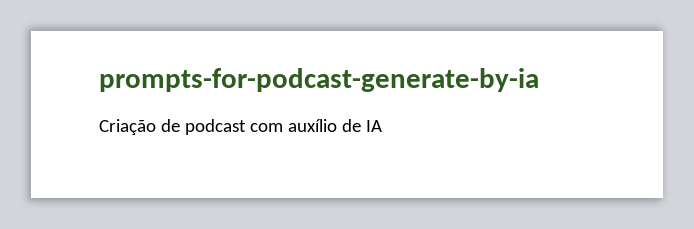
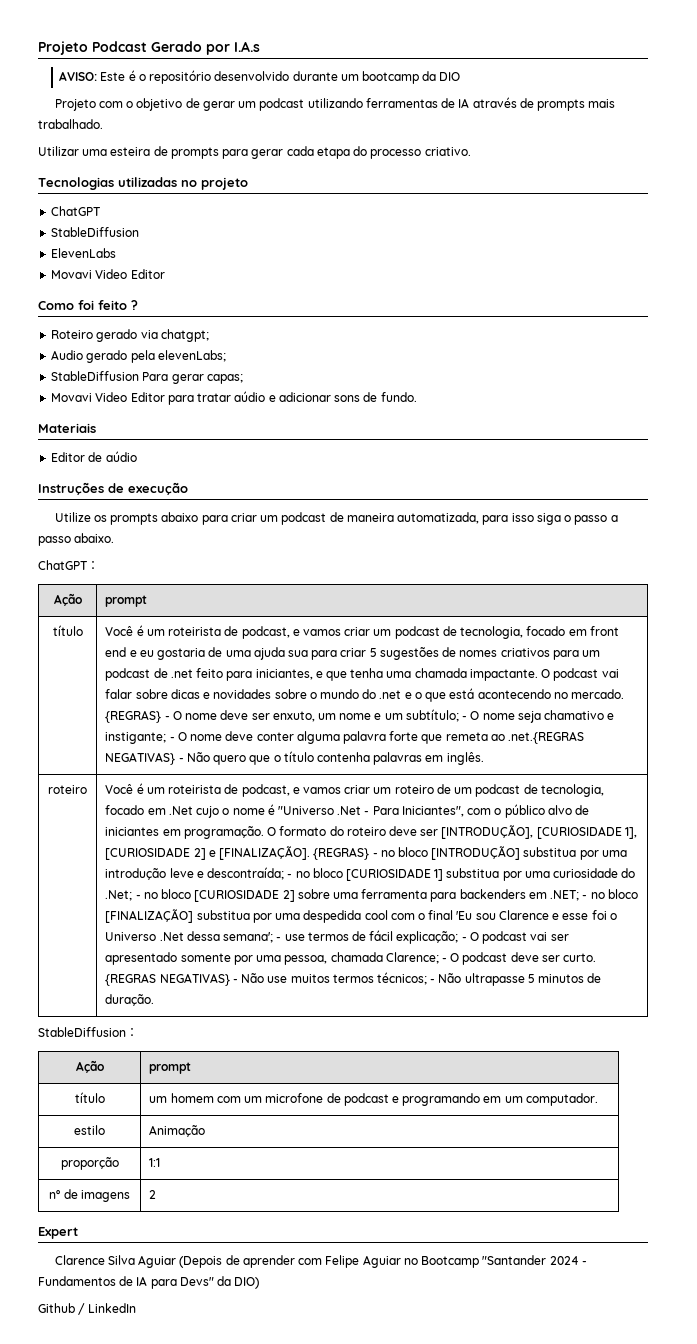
[99,68,539,92] [99,119,382,135] prompts-for-podcast-generate-by-ia // Criação de podcast com auxílio de IA -> [38,41,260,55] [59,70,461,84] [54,97,616,111] [38,119,103,129] [38,146,471,159] [38,177,248,190] [51,206,102,216] [51,227,140,237] [51,248,117,258] [51,269,165,279] [38,300,138,310] [51,329,209,342] [51,350,226,363] [51,371,243,384] [51,391,417,405] [38,423,96,433] [51,451,137,462] [38,482,188,495] [54,512,618,525] [38,533,115,546] [38,560,99,570] [53,593,82,606] [105,595,148,607] [52,625,83,636] [105,625,619,639] [105,647,601,660] [105,668,619,681] [105,688,625,702] [105,709,615,723] [105,731,585,744] [105,751,484,765] [48,785,87,794] [105,783,604,797] [105,804,590,818] [105,825,637,839] [105,846,627,860] [105,867,636,881] [105,889,638,902] [105,909,617,923] [105,930,569,944] [105,952,597,965] [105,972,602,986] [105,994,155,1006] [38,1027,138,1037] [75,1060,104,1073] [149,1062,192,1074] [74,1092,105,1103] [149,1093,598,1106] [74,1125,105,1135] [149,1125,206,1137] [60,1157,119,1170] [149,1158,161,1167] [49,1189,130,1202] [149,1190,157,1199] [38,1227,78,1239] [54,1255,587,1268] [38,1276,260,1289] [38,1303,137,1315] Projeto Podcast Gerado por I.A.s // AVISO: Este é o repositório desenvolvido durante um bootcamp da DIO // Projeto com o objetivo de gerar um podcast utilizando ferramentas de IA através de prompts mais trabalhado. // Utilizar uma esteira de prompts para gerar cada etapa do processo criativo. // Tecnologias utilizadas no projeto // ChatGPT // StableDiffusion // ElevenLabs // Movavi Video Editor // Como foi feito ? // Roteiro gerado via chatgpt; // Audio gerado pela elevenLabs; // StableDiffusion Para gerar capas; // Movavi Video Editor para tratar aúdio e adicionar sons de fundo. // Materiais // Editor de aúdio // Instruções de execução // Utilize os prompts abaixo para criar um podcast de maneira automatizada, para isso siga o passo a passo abaixo. // ChatGPT： // Ação | prompt // título | Você é um roteirista de podcast, e vamos criar um podcast de tecnologia, focado em front end e eu gostaria de uma ajuda sua para criar 5 sugestões de nomes criativos para um podcast de .net feito para iniciantes, e que tenha uma chamada impactante. O podcast vai falar sobre dicas e novidades sobre o mundo do .net e o que está acontecendo no mercado. {REGRAS} - O nome deve ser enxuto, um nome e um subtítulo; - O nome seja chamativo e instigante; - O nome deve conter alguma palavra forte que remeta ao .net.{REGRAS NEGATIVAS} - Não quero que o título contenha palavras em inglês. // roteiro | Você é um roteirista de podcast, e vamos criar um roteiro de um podcast de tecnologia, focado em .Net cujo o nome é "Universo .Net - Para Iniciantes", com o público alvo de iniciantes em programação. O formato do roteiro deve ser [INTRODUÇÃO], [CURIOSIDADE 1], [CURIOSIDADE 2] e [FINALIZAÇÃO]. {REGRAS} - no bloco [INTRODUÇÃO] substitua por uma introdução leve e descontraída; - no bloco [CURIOSIDADE 1] substitua por uma curiosidade do .Net; - no bloco [CURIOSIDADE 2] sobre uma ferramenta para backenders em .NET; - no bloco [FINALIZAÇÃO] substitua por uma despedida cool com o final 'Eu sou Clarence e esse foi o Universo .Net dessa semana'; - use termos de fácil explicação; - O podcast vai ser apresentado somente por uma pessoa, chamada Clarence; - O podcast deve ser curto. {REGRAS NEGATIVAS} - Não use muitos termos técnicos; - Não ultrapasse 5 minutos de duração. // StableDiffusion： // Ação | prompt // título | um homem com um microfone de podcast e programando em um computador. // estilo | Animação // proporção | 1:1 // nº de imagens | 2 // Expert // Clarence Silva Aguiar (Depois de aprender com Felipe Aguiar no Bootcamp "Santander 2024 - Fundamentos de IA para Devs" da DIO) // Github / LinkedIn

